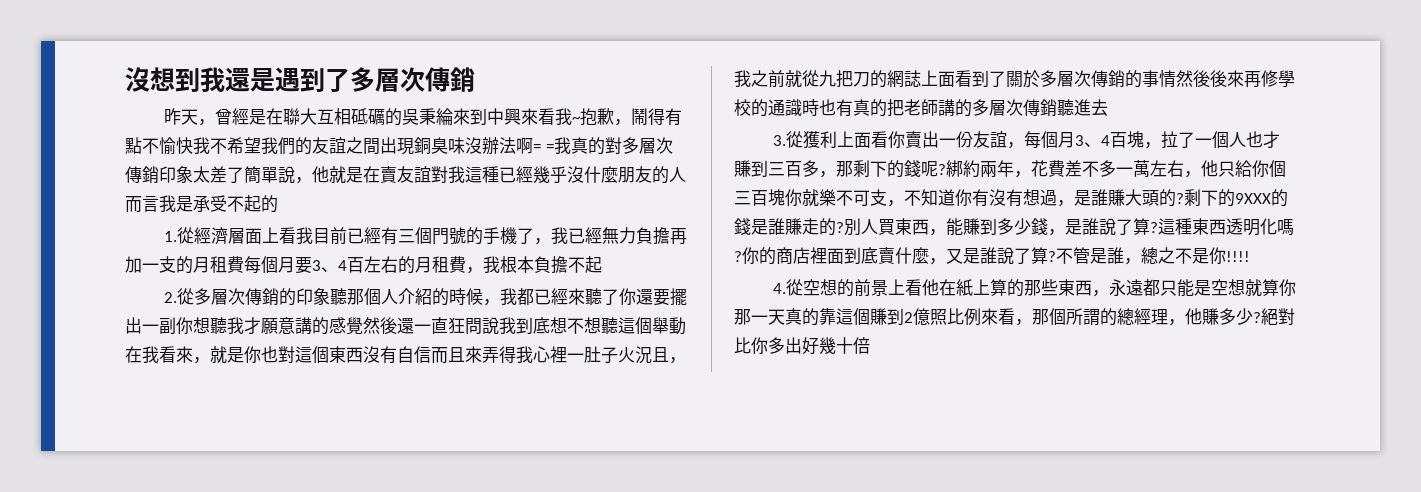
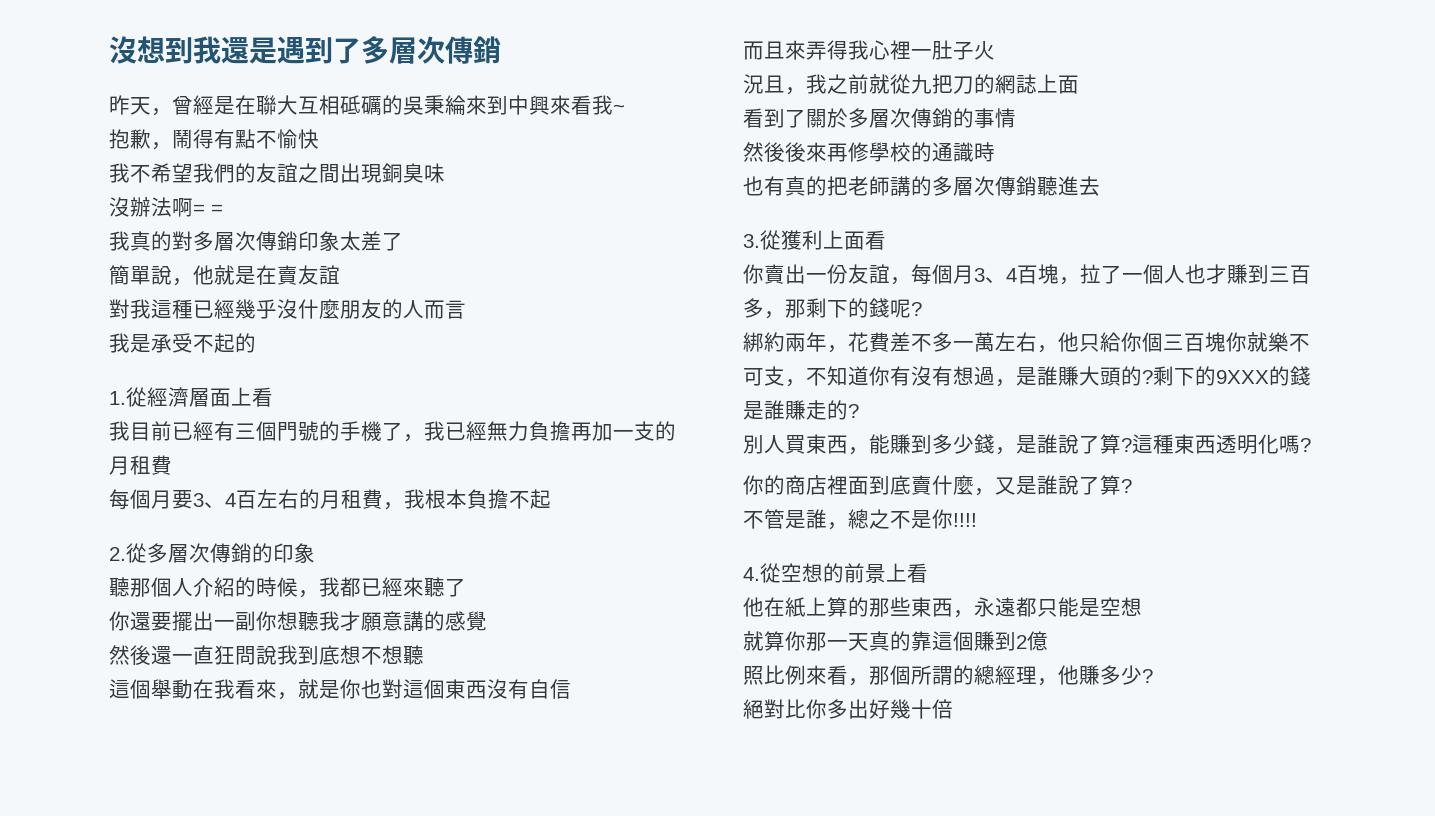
(580, 119) none -> (625, 108) //
(193, 145) none -> (319, 139) //
(465, 145) none -> (445, 173) //
(554, 148) none -> (223, 209) //
(244, 175) none -> (403, 241) //
(431, 174) none -> (340, 275) //
(159, 204) none -> (466, 309) //
(296, 235) none -> (273, 397) //
(244, 264) none -> (172, 465) //
(330, 296) none -> (315, 553) //
(619, 297) none -> (466, 587) //
(363, 326) none -> (487, 621) //
(618, 325) none -> (424, 655) //
(431, 354) none -> (571, 689) //
(635, 355) none -> (995, 50) //
(955, 79) none -> (1079, 84) //
(1176, 79) none -> (1016, 118) //
(819, 107) none -> (995, 152) //
(888, 139) none -> (886, 240) //
(946, 169) none -> (922, 309) //
(844, 227) none -> (859, 411) //
(742, 256) none -> (1311, 445) //
(1056, 256) none -> (1132, 486) //
(922, 287) none -> (928, 573) //
(1245, 287) none -> (1142, 606) //
(930, 316) none -> (1048, 641) //
(1261, 317) none -> (1153, 676) //

